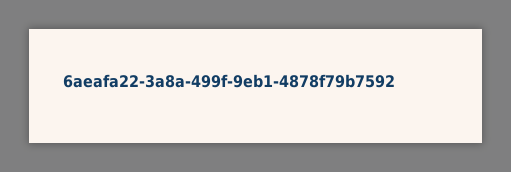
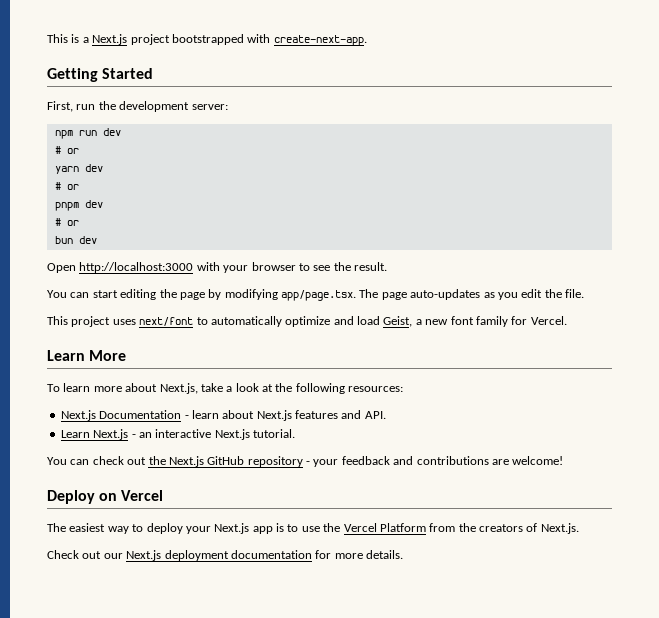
[63,74,395,88] 6aeafa22-3a8a-499f-9eb1-4878f79b7592 -> [47,34,367,46] [47,68,154,82] [47,101,228,112] [54,128,121,139] [54,146,79,154] [54,164,103,174] [54,182,79,190] [54,200,103,211] [54,218,79,226] [54,236,97,244] [47,262,387,273] [47,289,584,301] [47,316,567,327] [47,350,127,361] [47,383,404,394] [60,410,386,421] [60,429,295,440] [47,456,564,467] [47,490,164,504] [47,523,579,534] [47,550,403,561] This is a Next.js project bootstrapped with create-next-app. // Getting Started // First, run the development server: // npm run dev // # or // yarn dev // # or // pnpm dev // # or // bun dev // Open http://localhost:3000 with your browser to see the result. // You can start editing the page by modifying app/page.tsx. The page auto-updates as you edit the file. // This project uses next/font to automatically optimize and load Geist, a new font family for Vercel. // Learn More // To learn more about Next.js, take a look at the following resources: // Next.js Documentation - learn about Next.js features and API. // Learn Next.js - an interactive Next.js tutorial. // You can check out the Next.js GitHub repository - your feedback and contributions are welcome! // Deploy on Vercel // The easiest way to deploy your Next.js app is to use the Vercel Platform from the creators of Next.js. // Check out our Next.js deployment documentation for more details.

